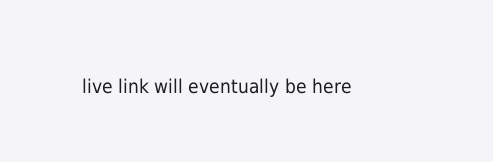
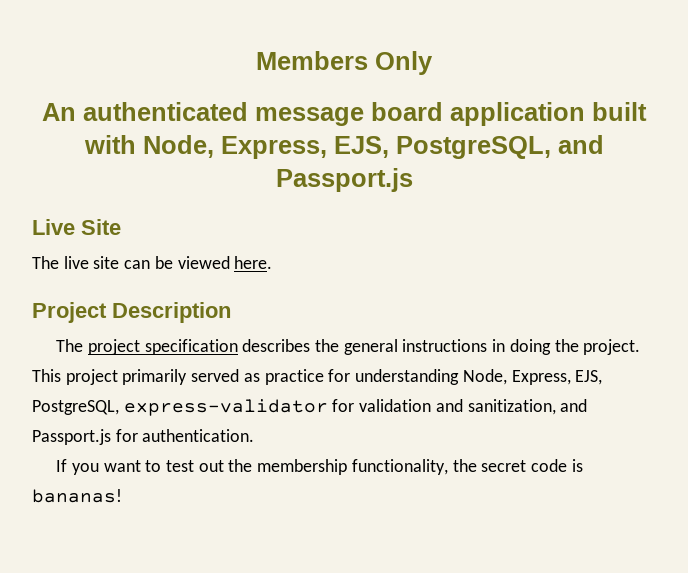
[82,78,352,97] live link will eventually be here -> [256,51,433,75] [42,102,647,126] [83,135,604,159] [275,168,413,192] [32,219,121,235] [32,256,273,269] [32,302,231,323] [56,339,641,355] [32,369,603,385] [32,399,588,416] [32,429,255,445] [56,459,583,475] [32,489,122,503] Members Only // An authenticated message board application built with Node, Express, EJS, PostgreSQL, and Passport.js // Live Site // The live site can be viewed here. // Project Description // The project specification describes the general instructions in doing the project. This project primarily served as practice for understanding Node, Express, EJS, PostgreSQL, express-validator for validation and sanitization, and Passport.js for authentication. // If you want to test out the membership functionality, the secret code is bananas!

